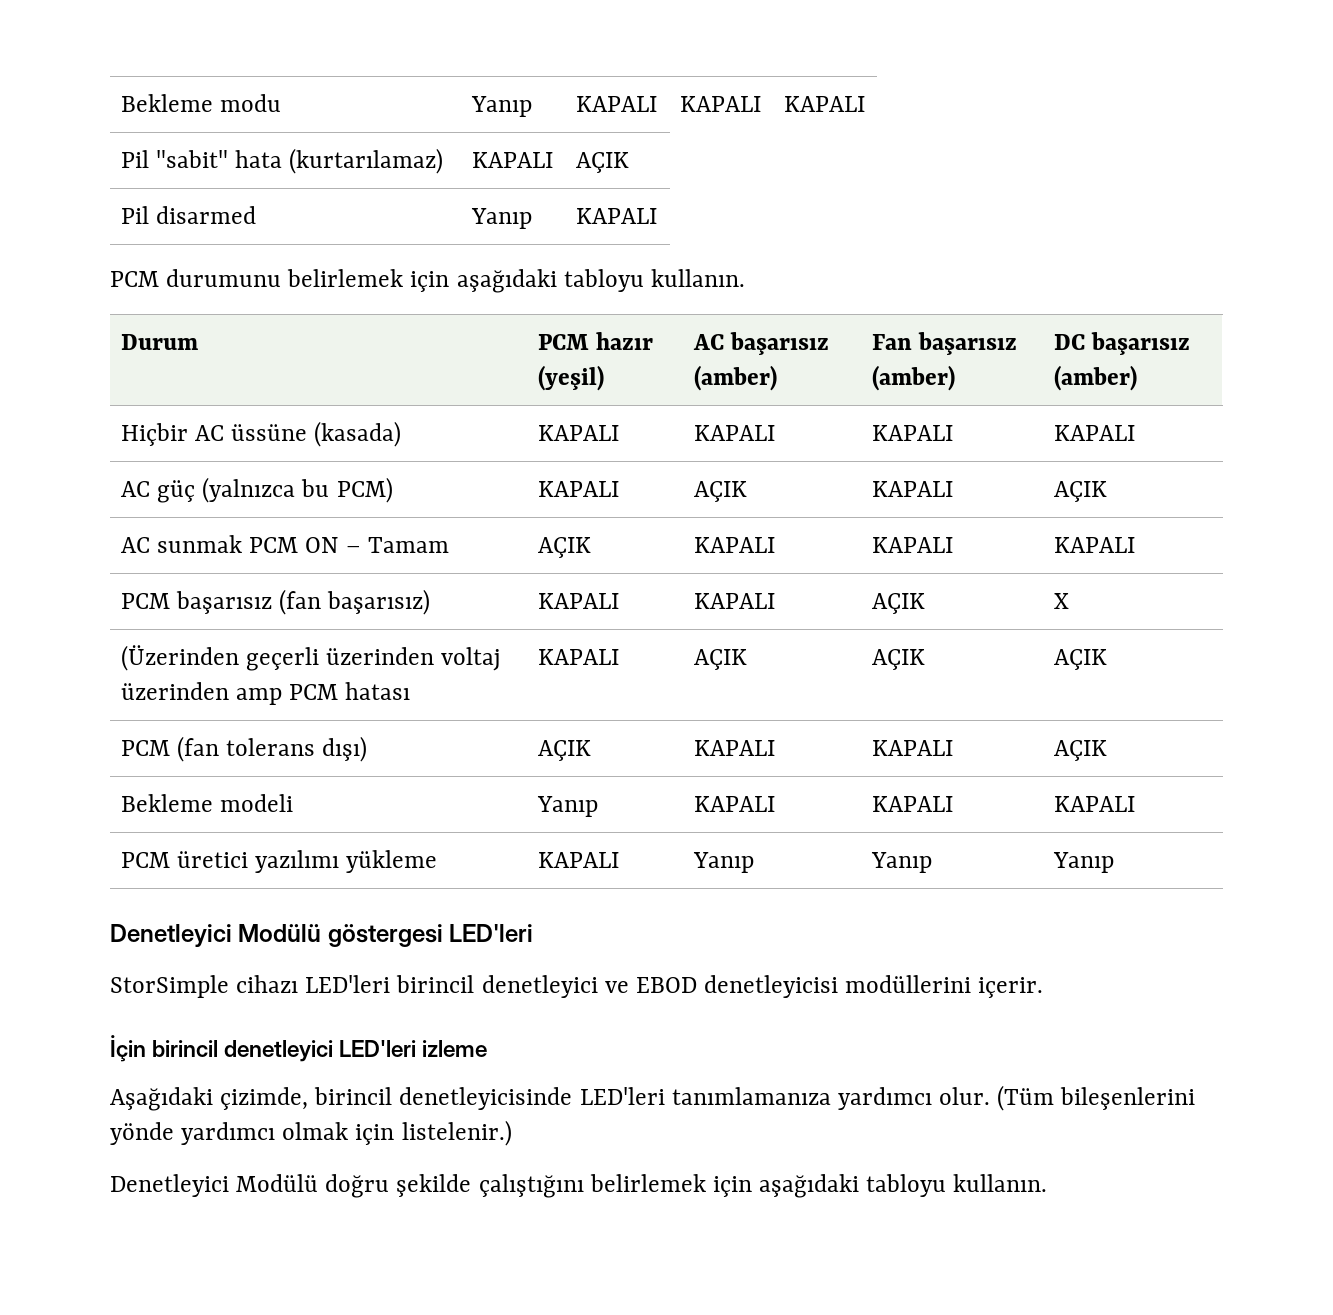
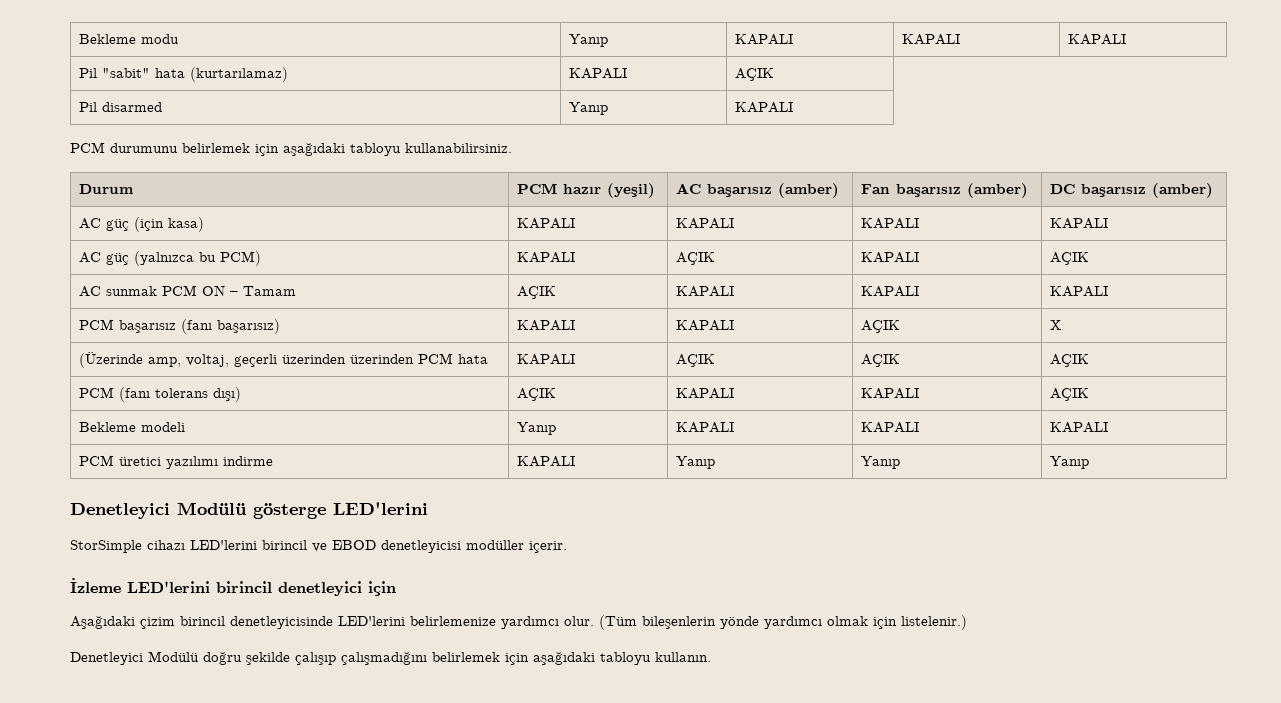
[650,269,745,287] kullanın. -> [405,143,512,153] kullanabilirsiniz.
[120,421,402,447] Hiçbir AC üssüne (kasada) -> [79,217,205,232] AC güç (için kasa)
[279,589,322,615] (fan -> [181,319,213,334] (fanı
[120,645,502,671] [120,682,411,705] (Üzerinden geçerli üzerinden voltaj üzerinden amp PCM hatası -> [79,352,489,368] (Üzerinde amp, voltaj, geçerli üzerinden üzerinden PCM hata
[177,736,220,762] (fan -> [119,387,151,402] (fanı
[346,850,438,873] yükleme -> [223,456,274,466] indirme
[327,924,534,947] göstergesi LED'leri -> [253,502,428,519] gösterge LED'lerini
[305,975,598,998] LED'leri birincil denetleyici -> [190,540,307,550] LED'lerini birincil
[845,975,972,993] modüllerini -> [466,540,524,550] modüller
[110,1035,488,1062] İçin birincil denetleyici LED'leri izleme -> [70,578,396,596] İzleme LED'lerini birincil denetleyici için
[220,1087,309,1110] çizimde, -> [140,617,175,629] çizim
[579,1087,831,1105] LED'leri tanımlamanıza -> [338,616,496,626] LED'lerini belirlemenize
[1060,1087,1196,1110] bileşenlerini -> [642,616,716,629] bileşenlerin
[478,1174,584,1198] çalıştığını -> [295,652,427,665] çalışıp çalışmadığını

